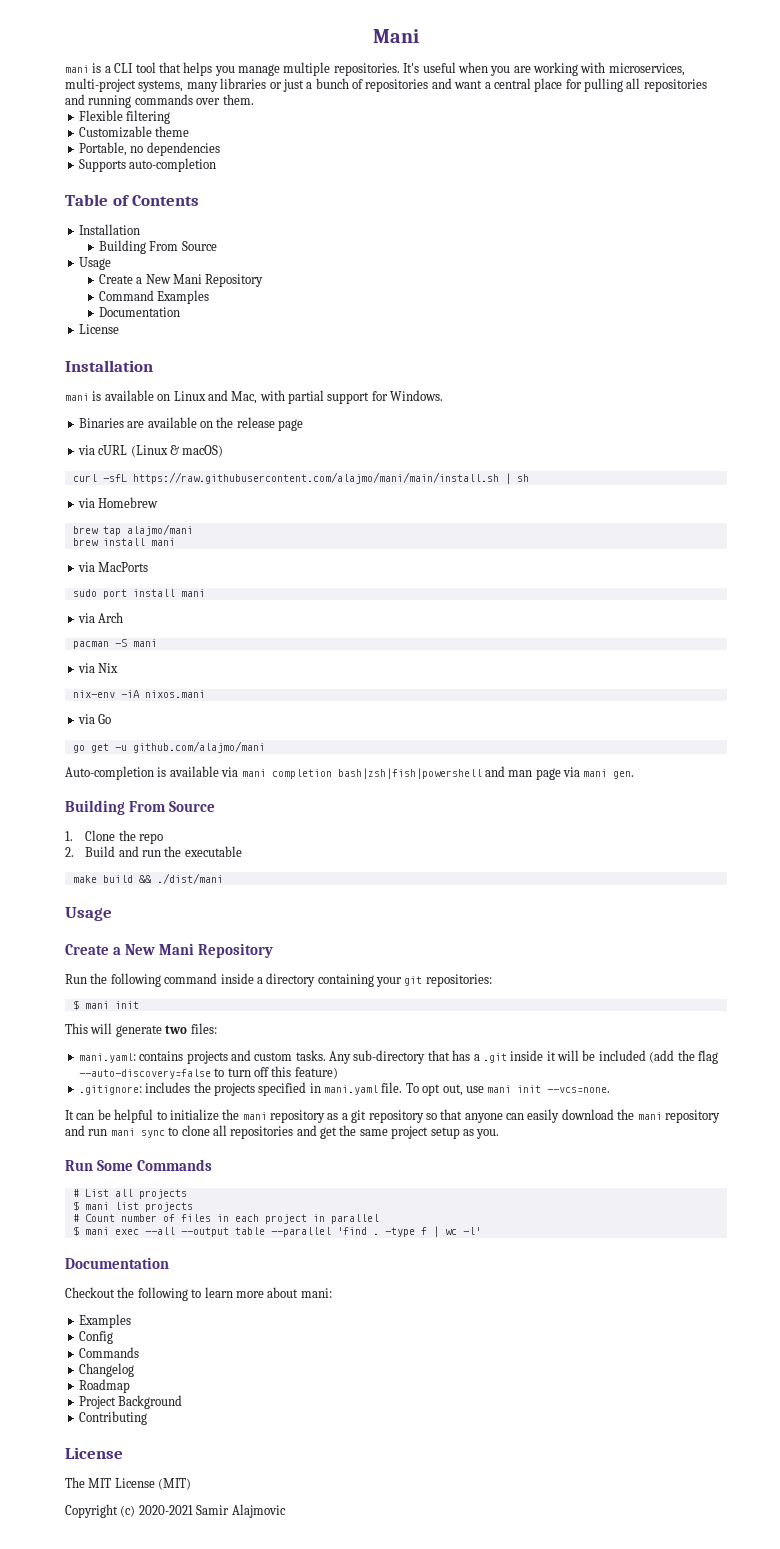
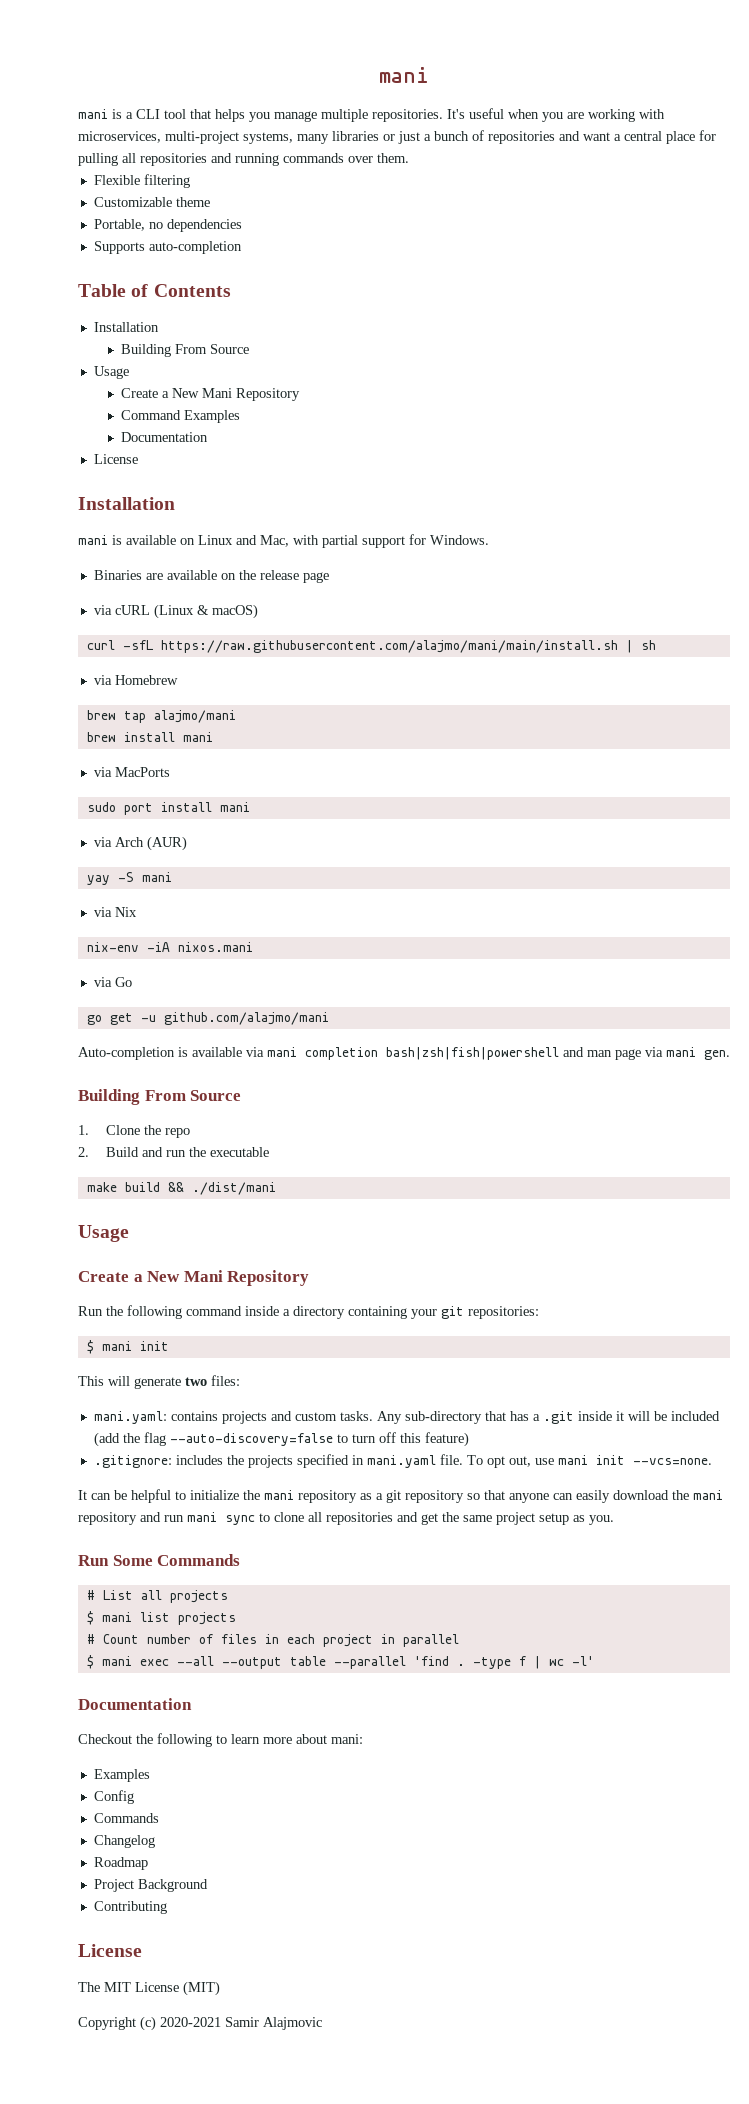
[373,29,419,43] Mani -> [379,67,429,83] mani
[72,641,109,649] // pacman -> [146,836,187,851] [86,875,110,885] (AUR) // yay

